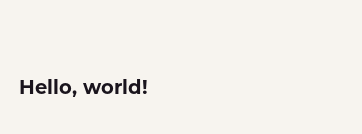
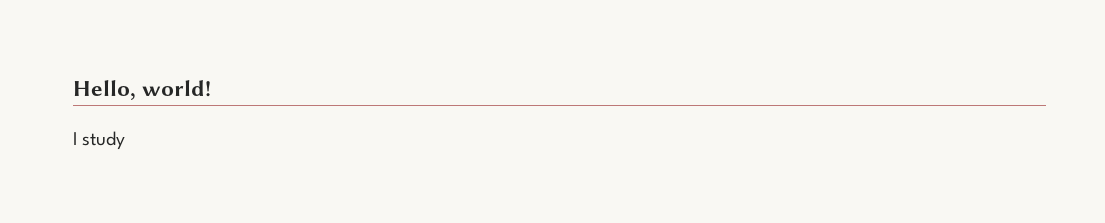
(148, 86) none -> [73,131,126,150] // I study

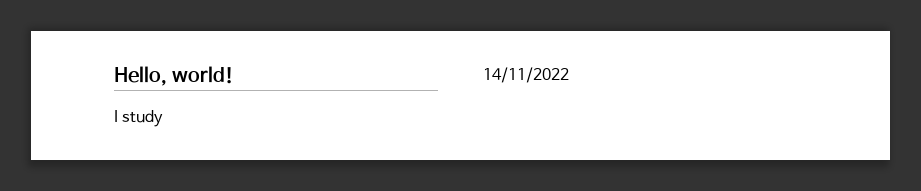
(126, 140) none -> [483,67,569,83] // 14/11/2022

